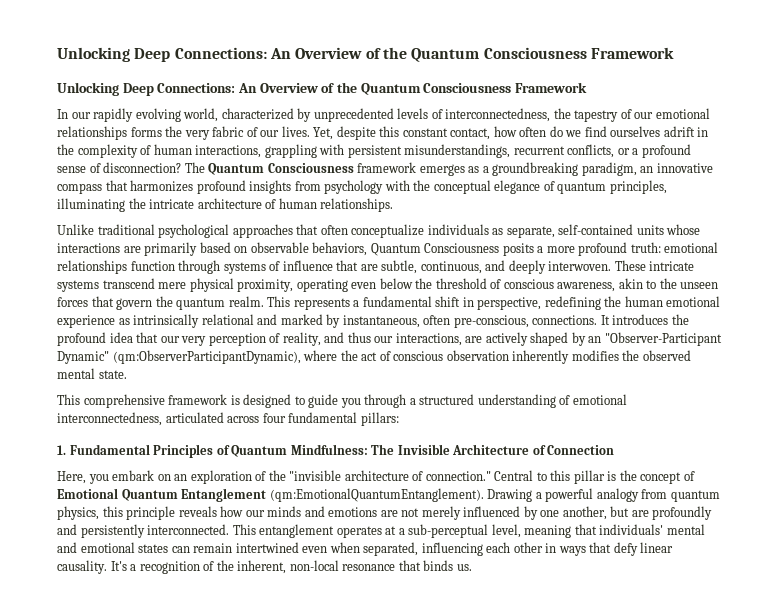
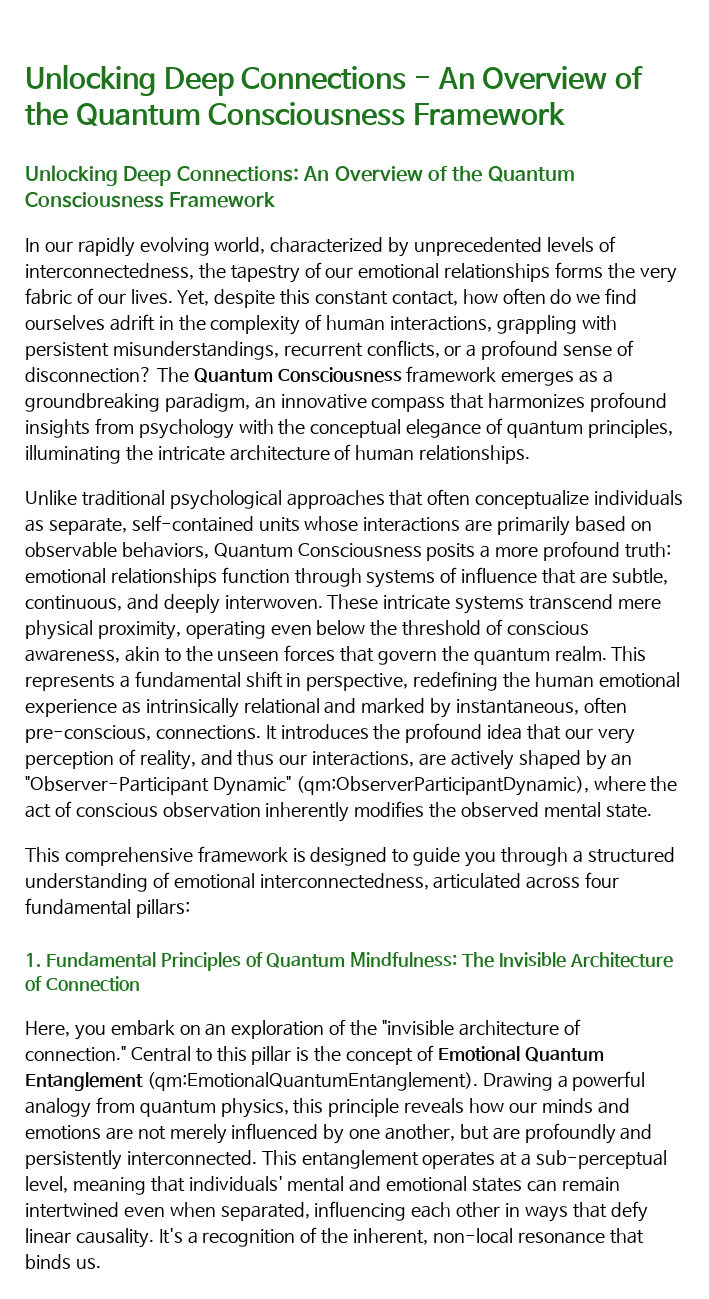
[57,47,267,62] Unlocking Deep Connections: -> [25,64,432,96] Unlocking Deep Connections -

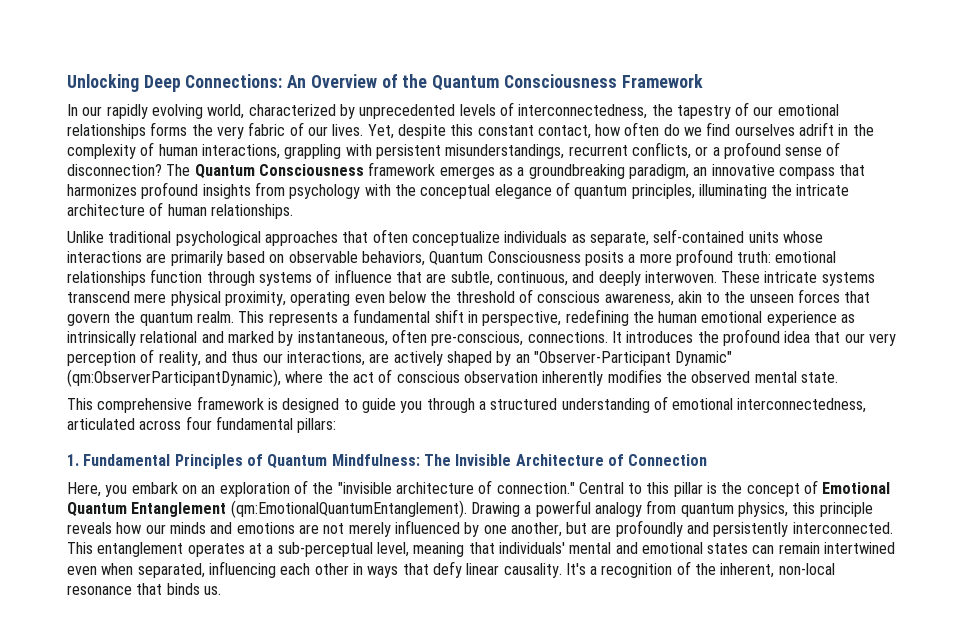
[25,64,644,96] [25,102,566,126] [25,165,172,186] Unlocking Deep Connections - An Overview of the Quantum Consciousness Framework // Unlocking Deep -> [67,74,181,92] Unlocking Deep

